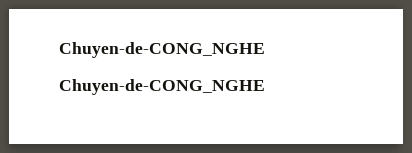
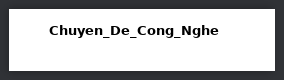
[59,42,265,58] [59,79,265,95] Chuyen-de-CONG_NGHE // Chuyen-de-CONG_NGHE -> [49,25,219,38] Chuyen_De_Cong_Nghe

